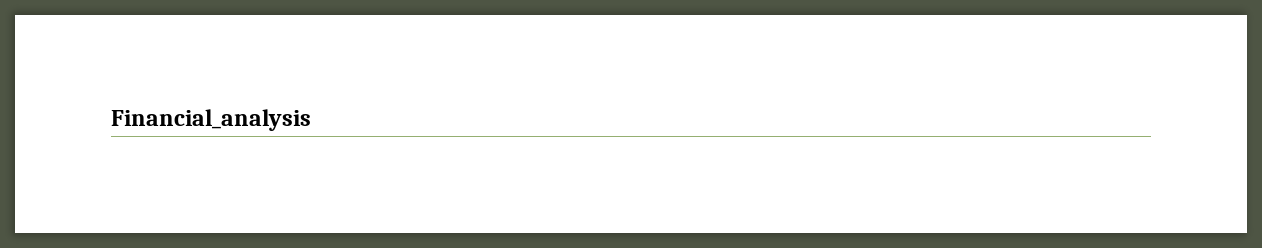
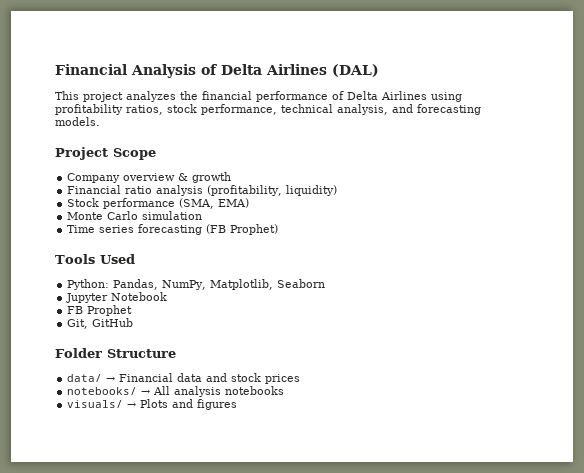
[111,109,311,131] Financial_analysis -> [55,64,379,78] [55,91,462,102] [55,104,481,115] [55,117,100,126] [55,147,156,160] [67,172,232,183] [67,185,338,196] [67,198,250,209] [67,211,203,220] [67,224,279,235] [55,254,135,264] [67,279,326,290] [66,292,168,303] [67,305,133,316] [67,318,134,329] [55,348,176,358] [67,373,301,384] [67,386,285,397] [67,399,238,410] Financial Analysis of Delta Airlines (DAL) // This project analyzes the financial performance of Delta Airlines using profitability ratios, stock performance, technical analysis, and forecasting models. // Project Scope // Company overview & growth // Financial ratio analysis (profitability, liquidity) // Stock performance (SMA, EMA) // Monte Carlo simulation // Time series forecasting (FB Prophet) // Tools Used // Python: Pandas, NumPy, Matplotlib, Seaborn // Jupyter Notebook // FB Prophet // Git, GitHub // Folder Structure // data/ → Financial data and stock prices // notebooks/ → All analysis notebooks // visuals/ → Plots and figures

